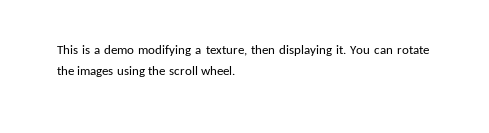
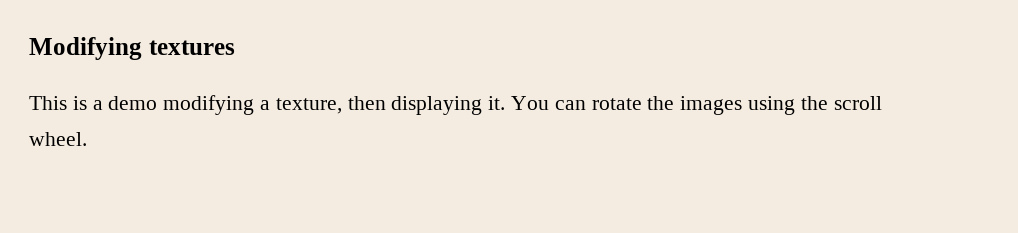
(57, 49) none -> [29,37,235,60] Modifying textures //

